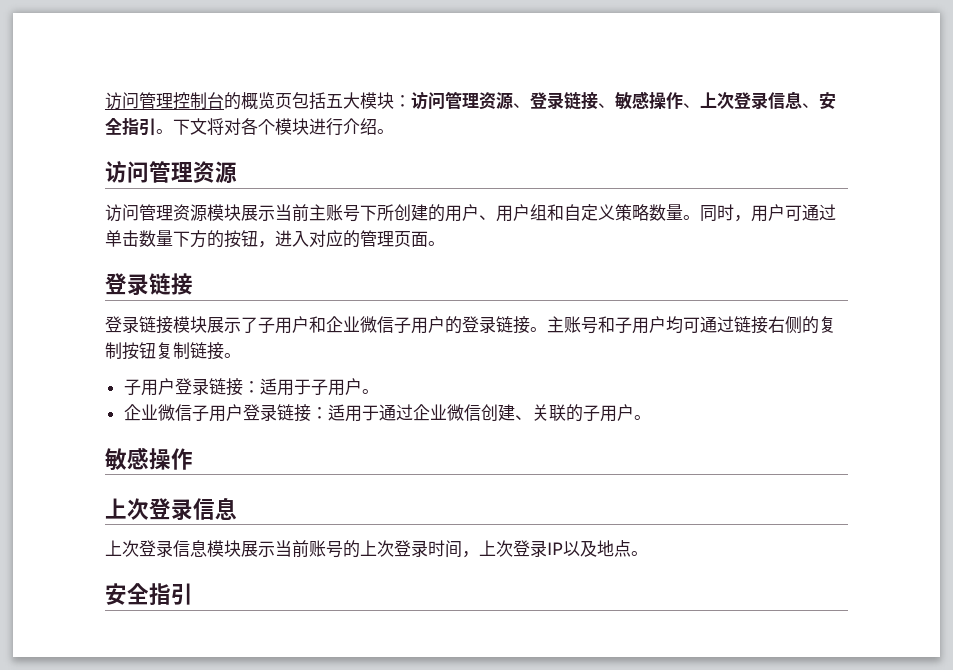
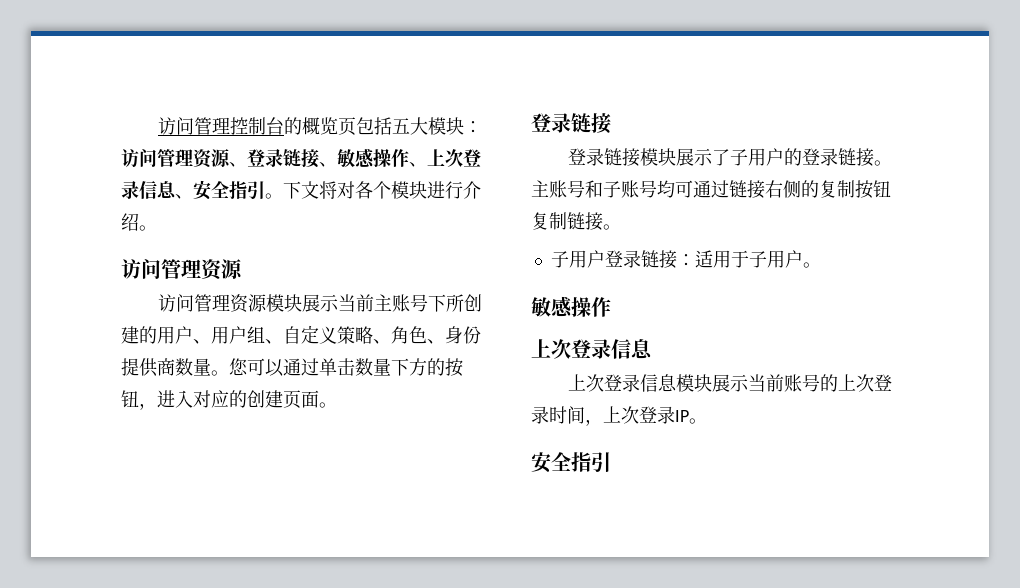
[547,204,564,221] 和 -> [265,339,283,344] 、
[649,204,802,222] 数量。同时，用户可 -> [373,326,481,344] [121,358,284,377] 、角色、身份提供商数量。您可以
[360,230,394,247] 管理 -> [247,390,283,408] 创建
[309,316,445,334] 和企业微信子用户 -> (784, 157) none
[632,316,666,334] 用户 -> [621,180,657,198] 账号
[123,404,651,422] // 企业微信子用户登录链接：适用于通过企业微信创建、关联的子用户。 -> (821, 265) none
[563,540,631,557] 以及地点 -> (689, 416) none

